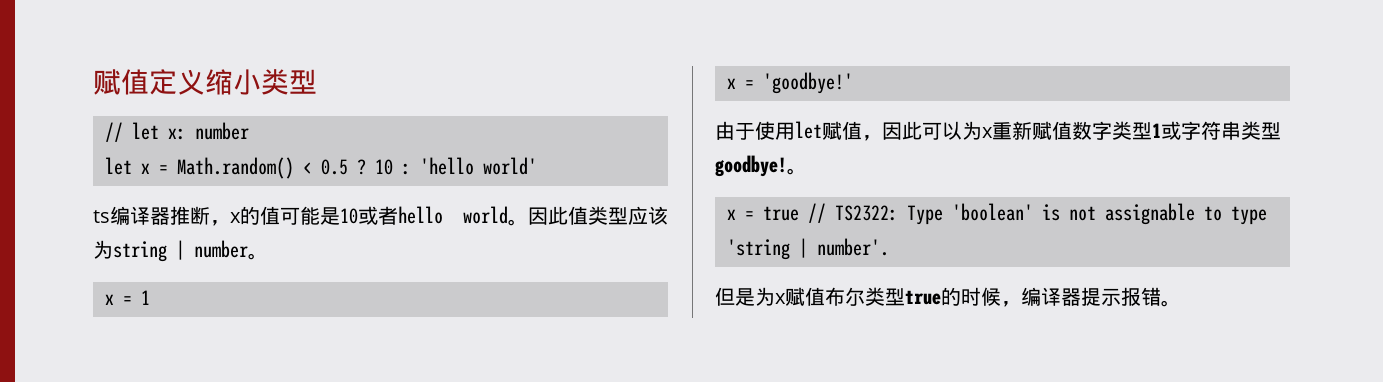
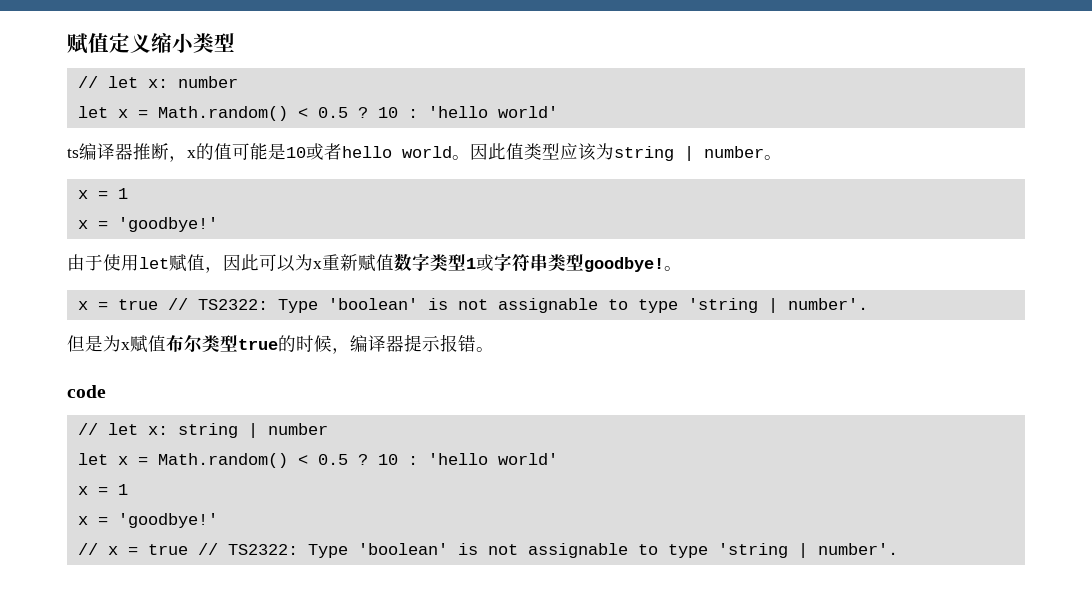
(1181, 303) none -> [67,385,106,398] [77,423,328,438] [77,453,558,468] [77,484,128,495] [77,513,218,528] [77,543,898,558] // code // // let x: string | number // let x = Math.random() < 0.5 ? 10 : 'hello world' // x = 1 // x = 'goodbye!' // // x = true // TS2322: Type 'boolean' is not assignable to type 'string | number'.

